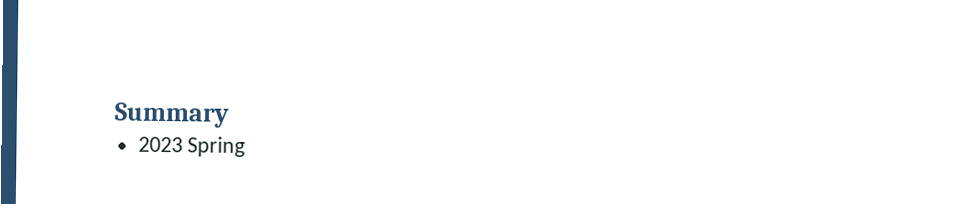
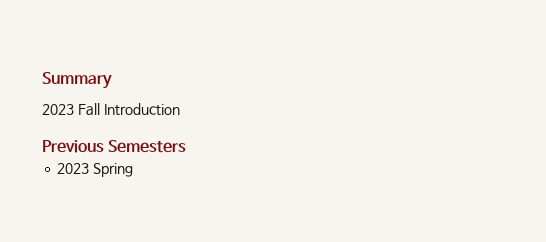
(230, 115) none -> [42,103,180,116] [42,140,187,153] // 2023 Fall Introduction // Previous Semesters

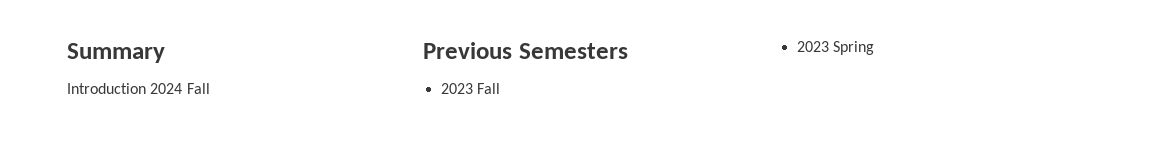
[42,103,180,116] 2023 Fall Introduction -> [67,83,210,94] Introduction 2024 Fall
(187, 146) none -> [440,83,500,94] // 2023 Fall

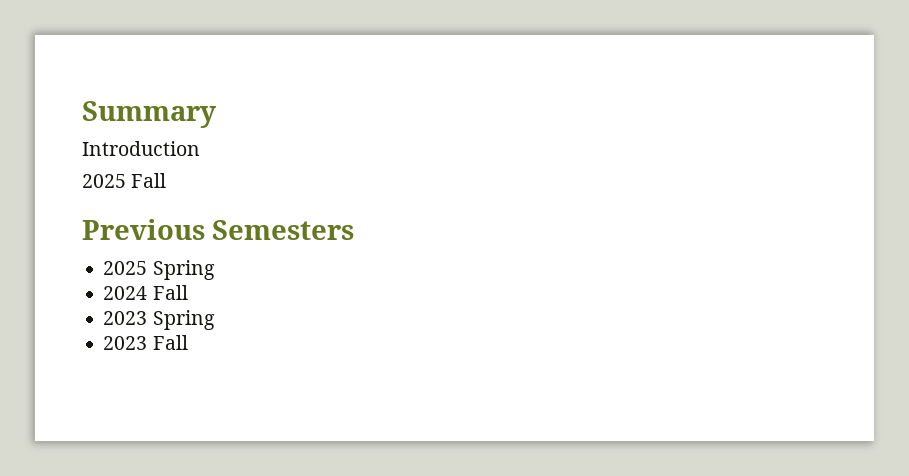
[150,83,183,94] 2024 -> [82,174,126,188] // 2025
[440,83,473,94] 2023 -> [103,260,215,280] [103,286,148,300] 2025 Spring // 2024
(874, 48) none -> [103,335,188,350] // 2023 Fall

